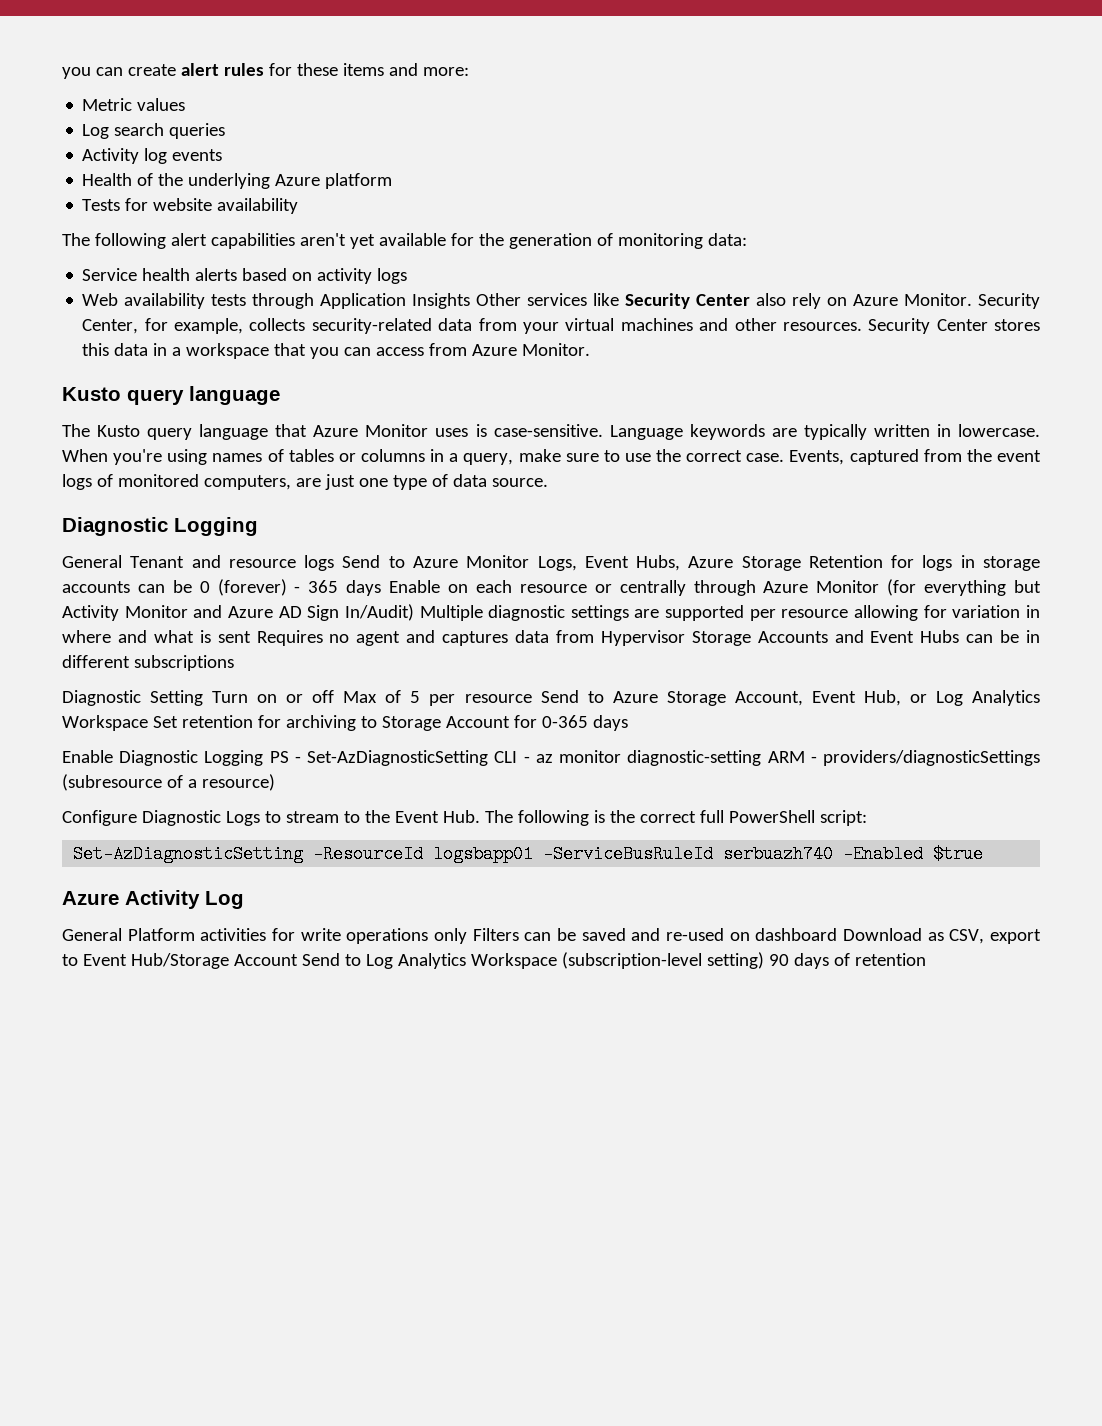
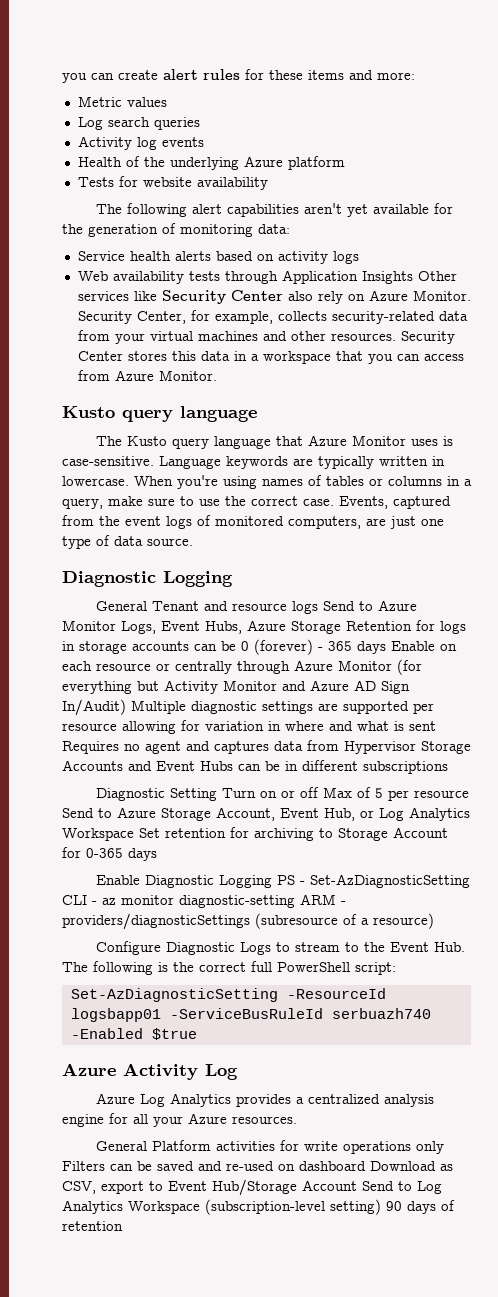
(244, 900) none -> [95,1093,434,1107] [62,1113,297,1127] // Azure Log Analytics provides a centralized analysis engine for all your Azure resources.

